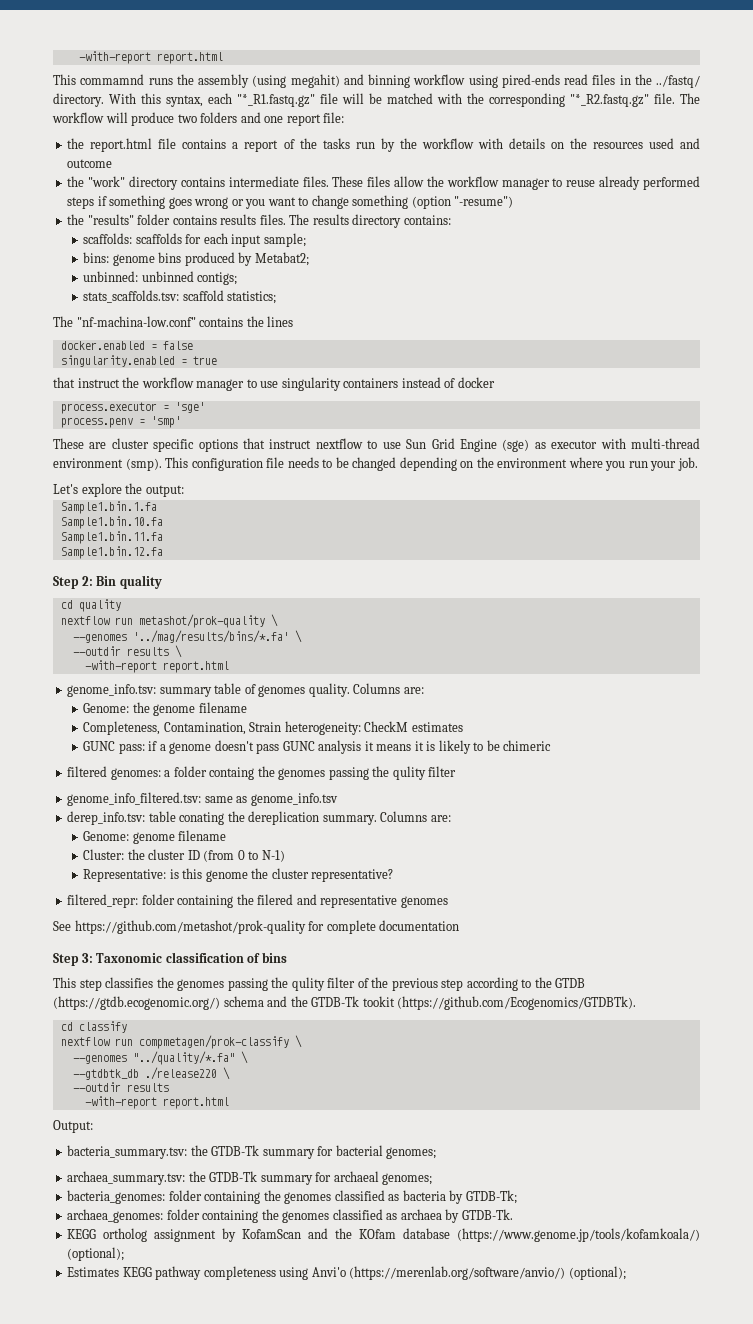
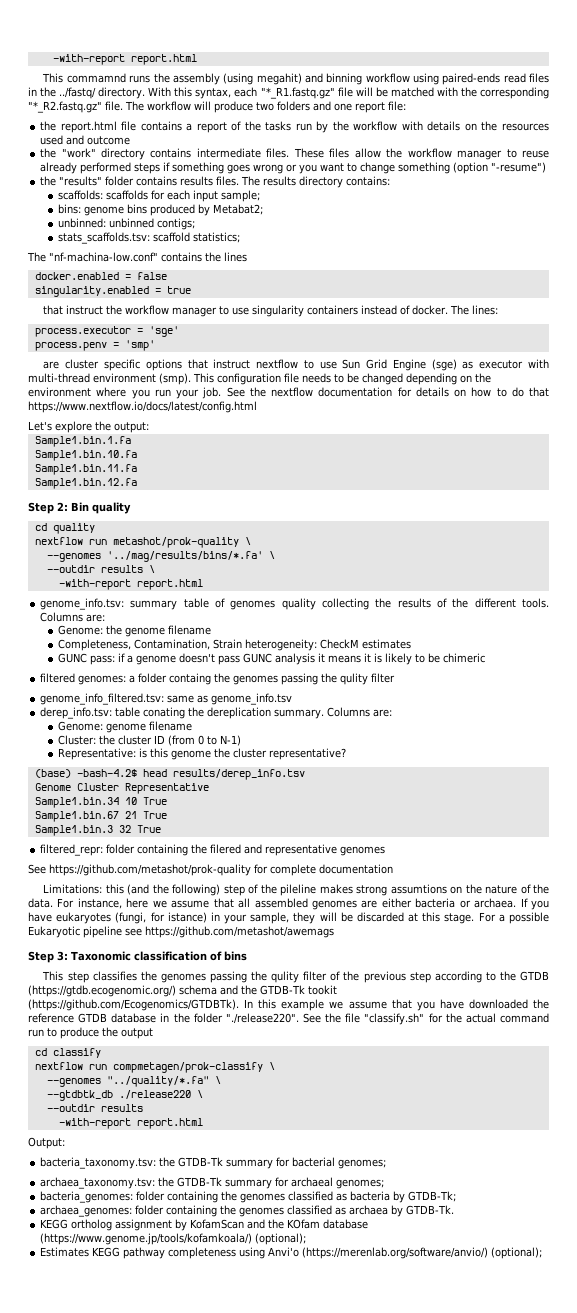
[501,74,560,88] pired-ends -> [442,73,501,85] paired-ends
[457,377,495,388] docker -> [412,305,499,315] docker. The lines:
[53,438,84,449] These -> (155, 345) none
(698, 464) none -> [226,387,549,397] [28,401,257,413] See the nextflow documentation for details on how to do that https://www.nextflow.io/docs/latest/config.html
[308,683,350,697] quality. -> [281,598,549,610] quality collecting the results of the different tools.
(394, 875) none -> [34,769,305,780] [34,783,209,794] [34,797,167,808] [34,811,167,822] [34,825,161,836] // (base) -bash-4.2$ head results/derep_info.tsv // Genome Cluster Representative // Sample1.bin.34 10 True // Sample1.bin.67 21 True // Sample1.bin.3 32 True
(460, 925) none -> [43,884,549,896] [28,898,549,910] [28,912,550,924] [28,926,334,938] // Limitations: this (and the following) step of the pileline makes strong assumtions on the nature of the data. For instance, here we assume that all assembled genomes are either bacteria or archaea. If you have eukaryotes (fungi, for istance) in your sample, they will be discarded at this stage. For a possible Eukaryotic pipeline see https://github.com/metashot/awemags
(637, 1003) none -> [244,999,550,1011] [28,1013,550,1025] [28,1027,153,1039] In this example we assume that you have downloaded the reference GTDB database in the folder "./release220". See the file "classify.sh" for the actual command run to produce the output
[67,1145,188,1159] bacteria_summary.tsv: -> [40,1157,157,1169] bacteria_taxonomy.tsv:
[67,1171,186,1185] archaea_summary.tsv: -> [40,1177,156,1189] archaea_taxonomy.tsv:

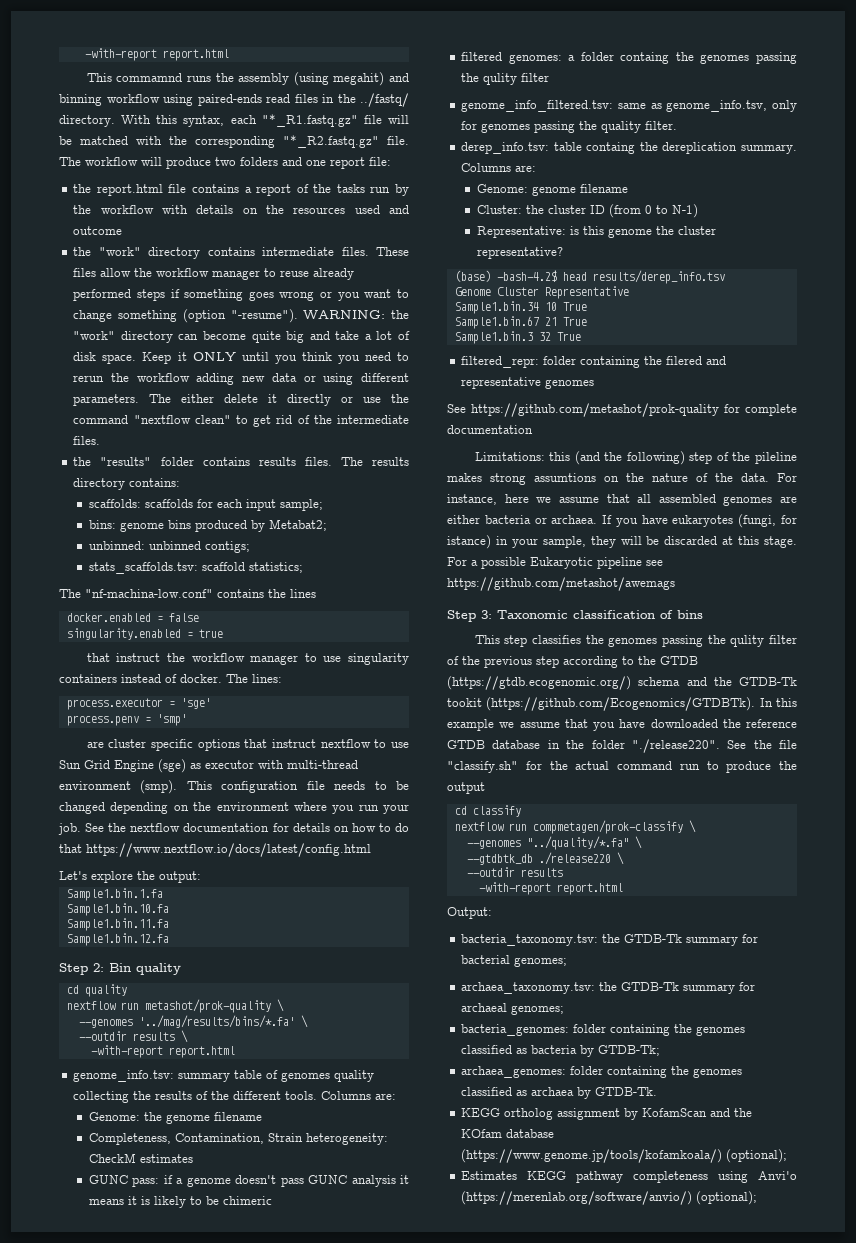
[491,162,547,173] "-resume") -> [230,309,409,323] [73,331,410,343] [73,352,409,364] [73,373,409,385] [73,394,409,406] [73,415,409,427] [73,436,101,445] "-resume"). WARNING: the "work" directory can become quite big and take a lot of disk space. Keep it ONLY until you think you need to rerun the workflow adding new data or using different parameters. The either delete it directly or use the command "nextflow clean" to get rid of the intermediate files.
[211,693,293,705] genome_info.tsv -> [666,100,797,112] [461,121,678,133] genome_info.tsv, only for genomes passing the quality filter.
[143,707,186,719] conating -> [586,142,636,154] containg

